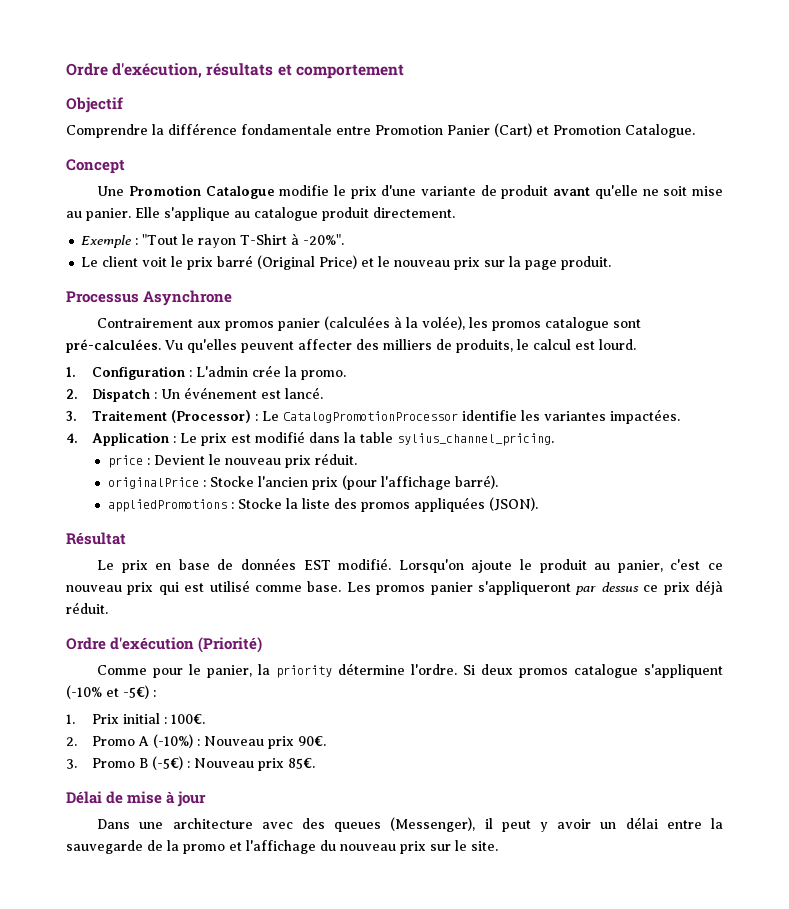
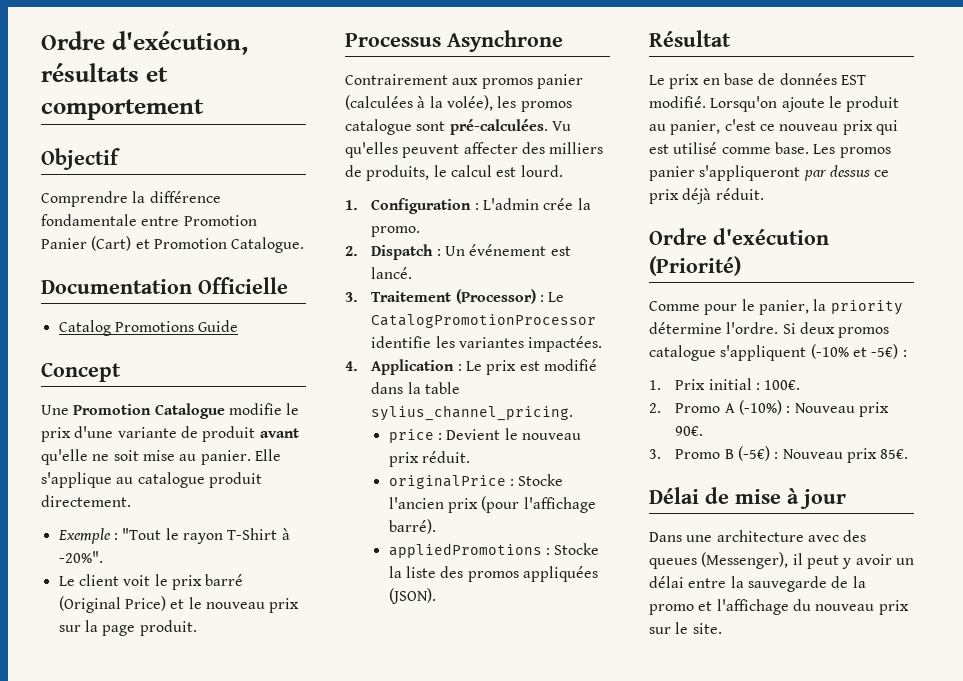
(695, 131) none -> [41,277,288,294] [58,320,239,336] // Documentation Officielle // Catalog Promotions Guide

